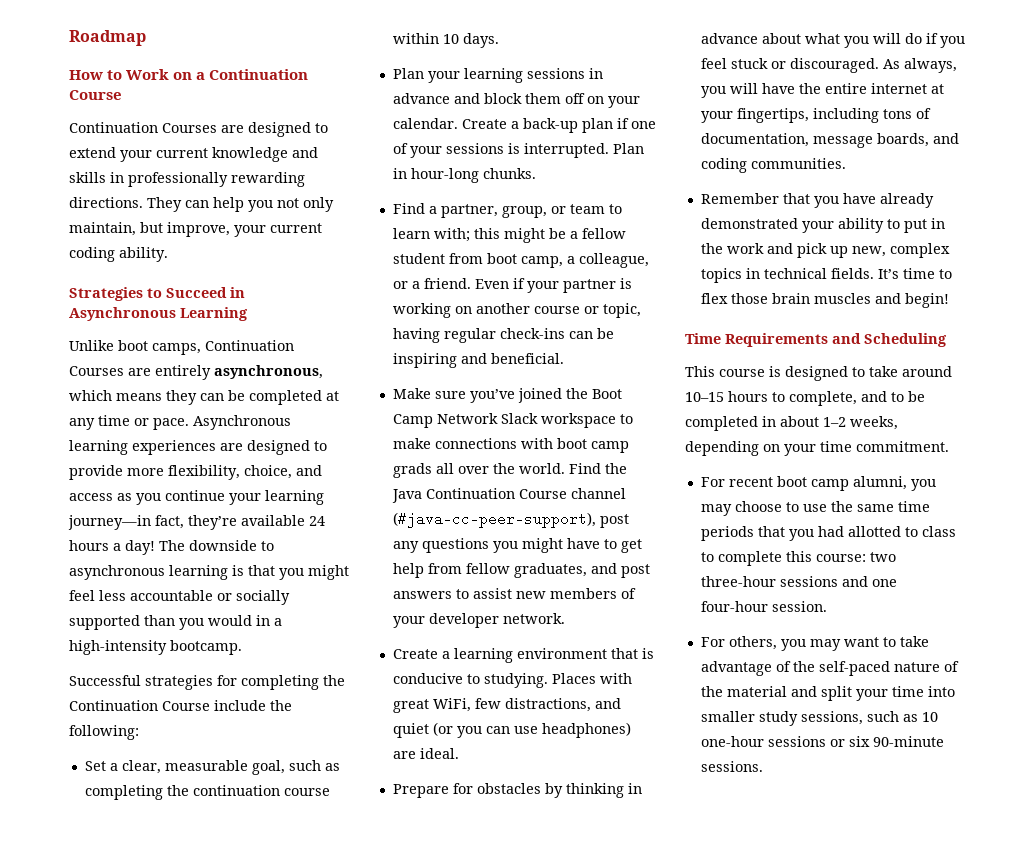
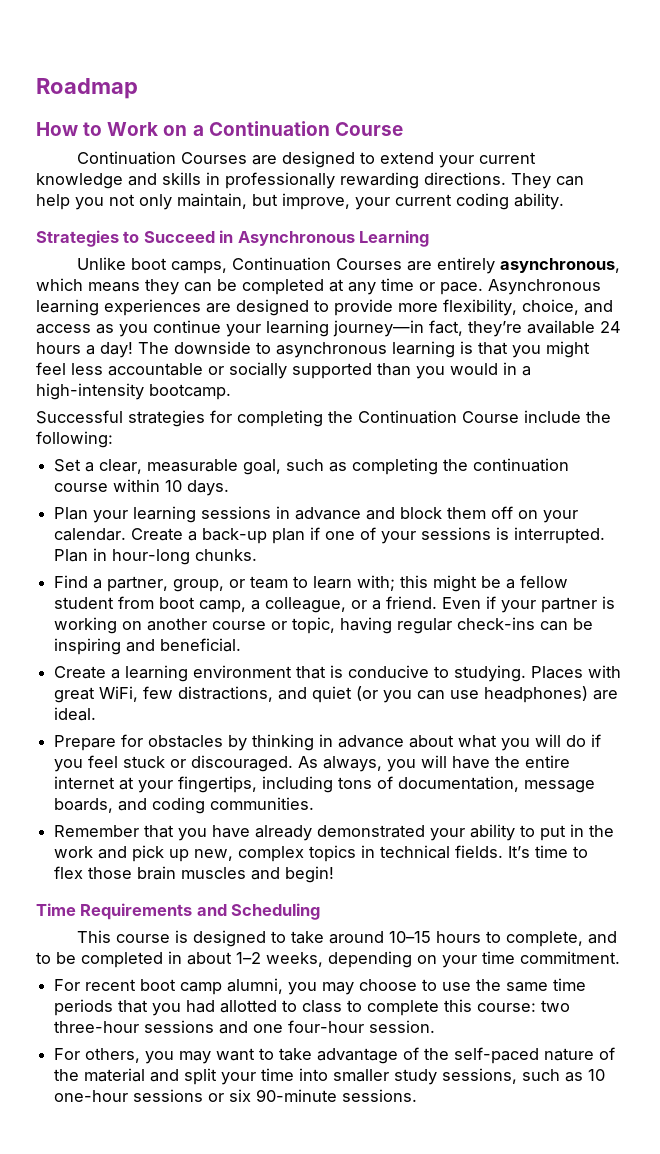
[392,388,622,403] [392,413,633,428] [392,438,629,453] [392,463,627,478] [391,488,626,503] [392,512,629,528] [392,538,642,553] [392,563,650,578] [392,588,636,599] [392,613,565,628] // Make sure you’ve joined the Boot Camp Network Slack workspace to make connections with boot camp grads all over the world. Find the Java Continuation Course channel (#java-cc-peer-support), post any questions you might have to get help from fellow graduates, and post answers to assist new members of your developer network. -> (242, 645) none

